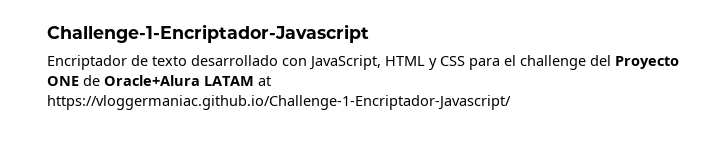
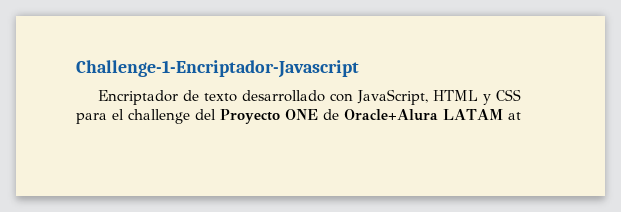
[47,95,511,110] https://vloggermaniac.github.io/Challenge-1-Encriptador-Javascript/ -> (521, 116) none

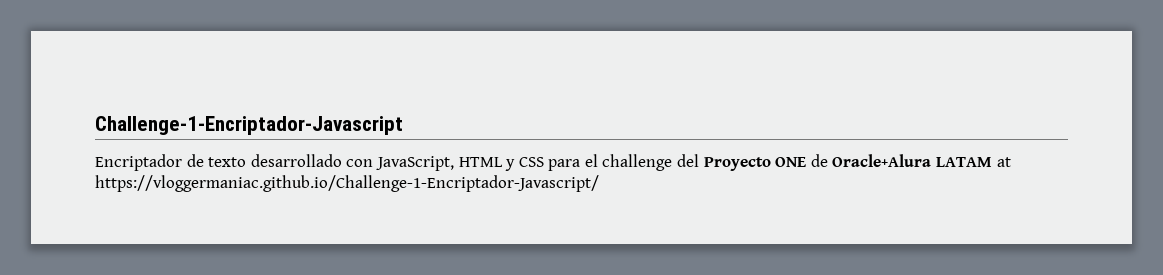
(521, 116) none -> [95,175,599,192] https://vloggermaniac.github.io/Challenge-1-Encriptador-Javascript/

